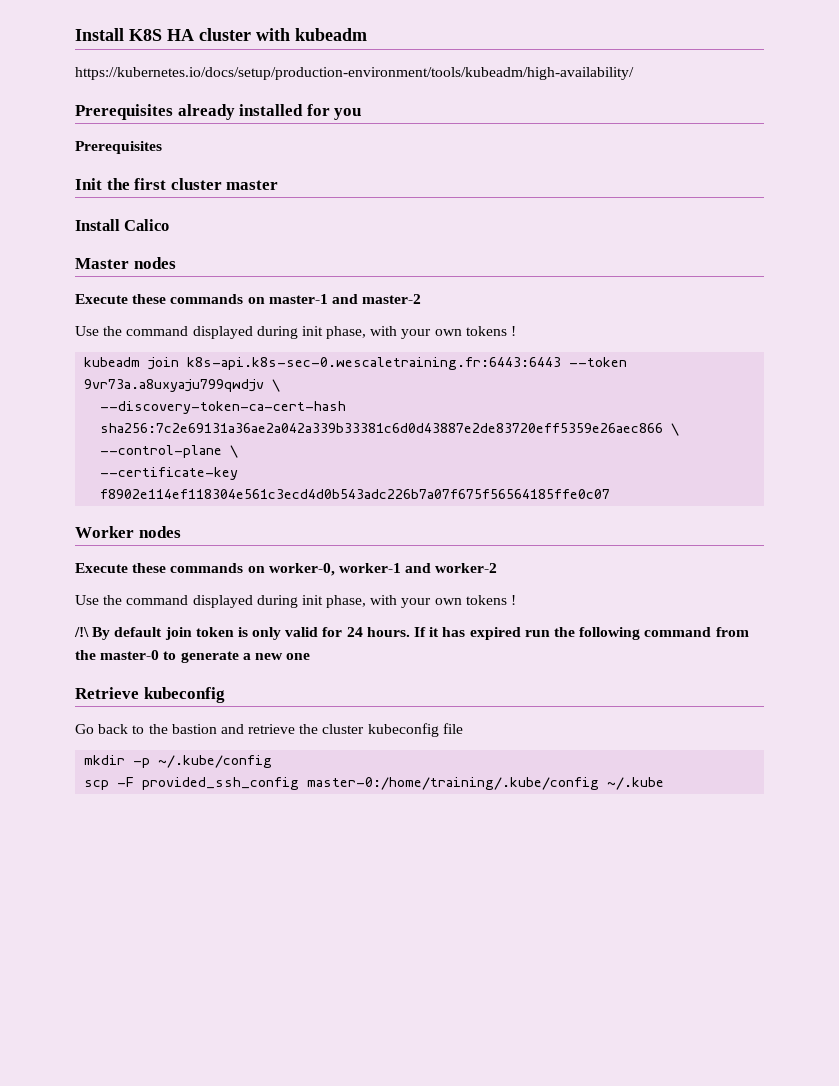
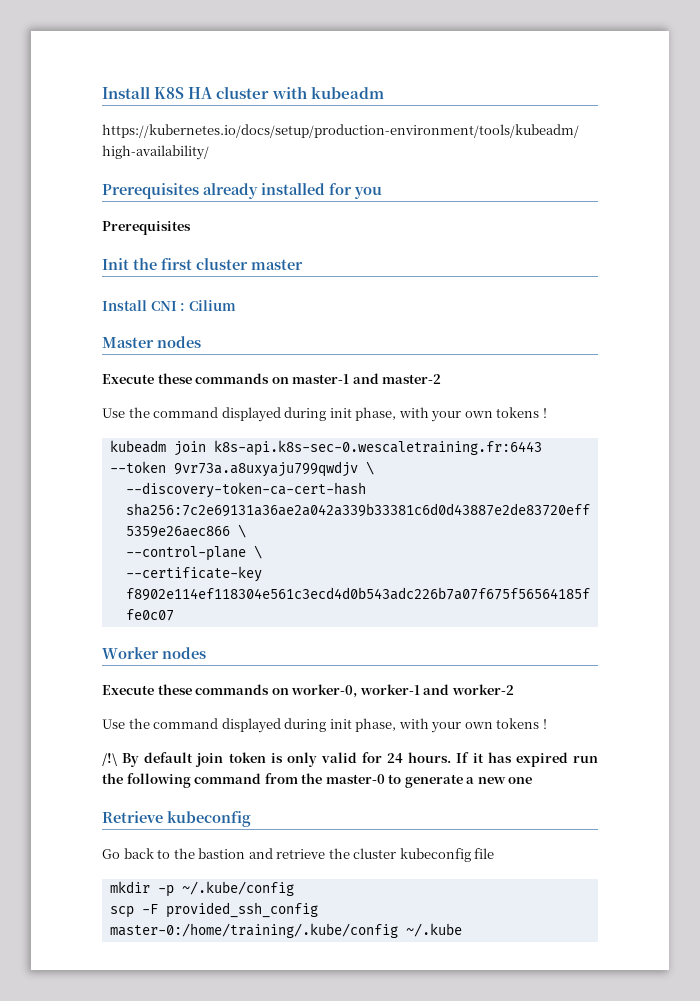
[124,219,170,231] Calico -> [150,300,236,311] CNI : Cilium
[187,357,562,370] k8s-api.k8s-sec-0.wescaletraining.fr:6443:6443 -> [213,440,542,456] k8s-api.k8s-sec-0.wescaletraining.fr:6443

